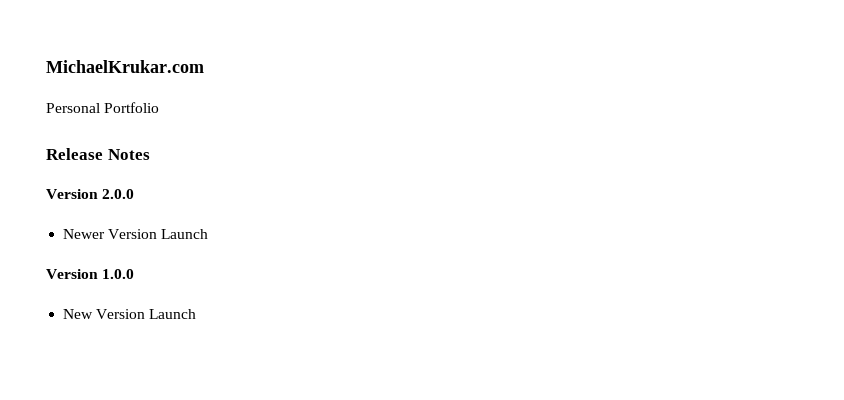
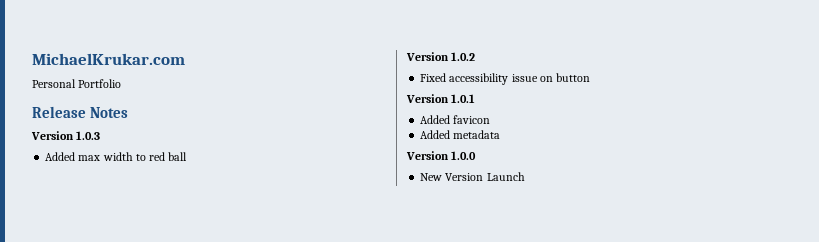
[102,189,135,199] [63,229,209,239] 2.0.0 // Newer Version Launch -> [76,131,101,140] [45,152,188,161] [406,52,476,61] [420,73,591,85] [406,94,476,103] [420,115,491,124] [420,130,501,139] 1.0.3 // Added max width to red ball // Version 1.0.2 // Fixed accessibility issue on button // Version 1.0.1 // Added favicon // Added metadata

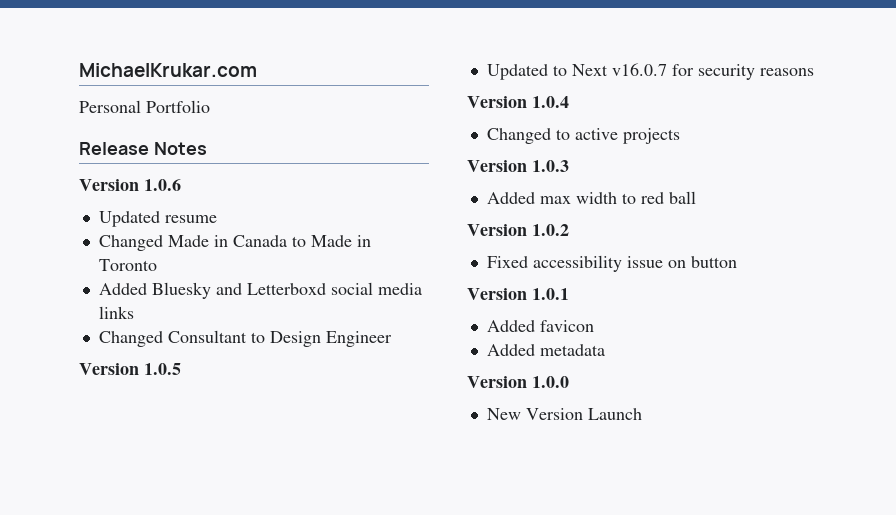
(129, 112) none -> [79,179,181,191] [98,211,217,227] [98,235,371,251] [98,259,157,271] [98,282,422,299] [98,306,134,319] [98,330,392,347] [79,363,181,375] [486,63,814,80] [467,96,569,108] [486,128,680,144] // Version 1.0.6 // Updated resume // Changed Made in Canada to Made in Toronto // Added Bluesky and Letterboxd social media links // Changed Consultant to Design Engineer // Version 1.0.5 // Updated to Next v16.0.7 for security reasons // Version 1.0.4 // Changed to active projects

